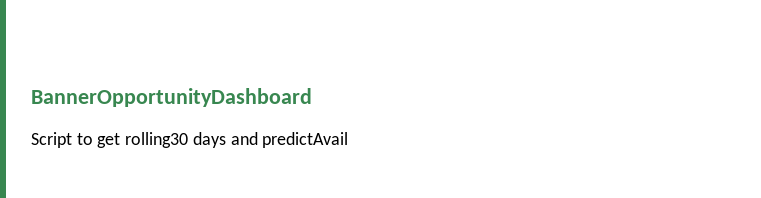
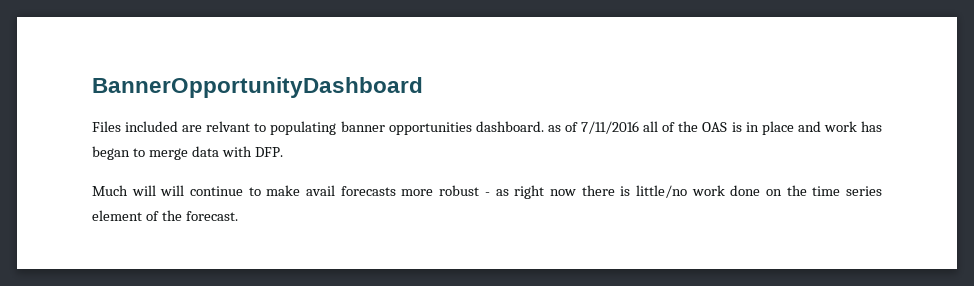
[31,132,349,148] Script to get rolling30 days and predictAvail -> [92,121,882,135] [92,146,283,160] [92,185,882,199] [92,210,238,221] Files included are relvant to populating banner opportunities dashboard. as of 7/11/2016 all of the OAS is in place and work has began to merge data with DFP. // Much will will continue to make avail forecasts more robust - as right now there is little/no work done on the time series element of the forecast.

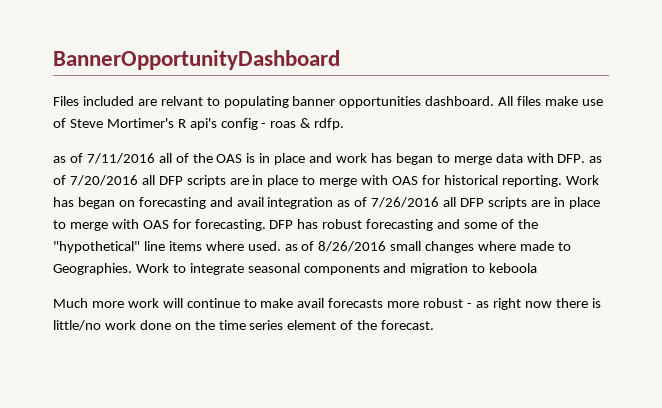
(544, 126) none -> [498,96,603,106] [53,118,345,130] All files make use of Steve Mortimer's R api's config - roas & rdfp. //
(283, 152) none -> [589,156,603,163] [53,175,599,187] [53,197,600,209] [53,219,538,231] [53,241,571,253] [53,263,538,275] as of 7/20/2016 all DFP scripts are in place to merge with OAS for historical reporting. Work has began on forecasting and avail integration as of 7/26/2016 all DFP scripts are in place to merge with OAS for forecasting. DFP has robust forecasting and some of the "hypothetical" line items where used. as of 8/26/2016 small changes where made to Geographies. Work to integrate seasonal components and migration to keboola
[131,185,156,196] will -> [91,298,159,308] more work

